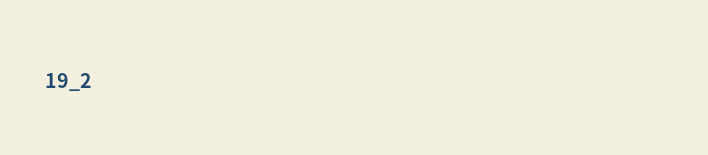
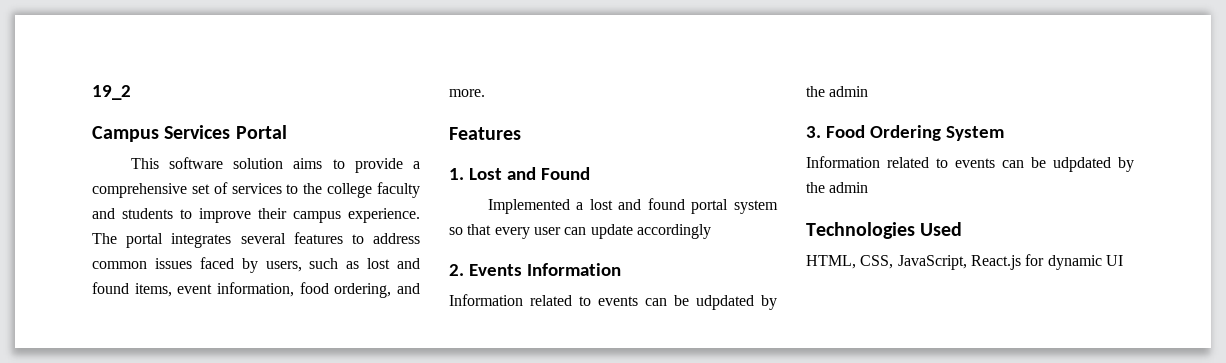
(92, 82) none -> [92,125,287,142] [130,157,420,173] [92,182,420,198] [92,208,420,223] [92,232,420,248] [92,257,420,273] [92,282,420,298] [449,89,485,97] [449,127,521,140] [449,167,590,180] [487,198,778,214] [449,224,711,239] [449,263,621,276] [449,294,777,310] [806,86,869,97] [806,125,1004,141] [806,156,1134,172] [806,182,869,193] [806,222,963,239] [806,254,1123,270] // Campus Services Portal // This software solution aims to provide a comprehensive set of services to the college faculty and students to improve their campus experience. The portal integrates several features to address common issues faced by users, such as lost and found items, event information, food ordering, and more. // Features // 1. Lost and Found // Implemented a lost and found portal system so that every user can update accordingly // 2. Events Information // Information related to events can be udpdated by the admin // 3. Food Ordering System // Information related to events can be udpdated by the admin // Technologies Used // HTML, CSS, JavaScript, React.js for dynamic UI

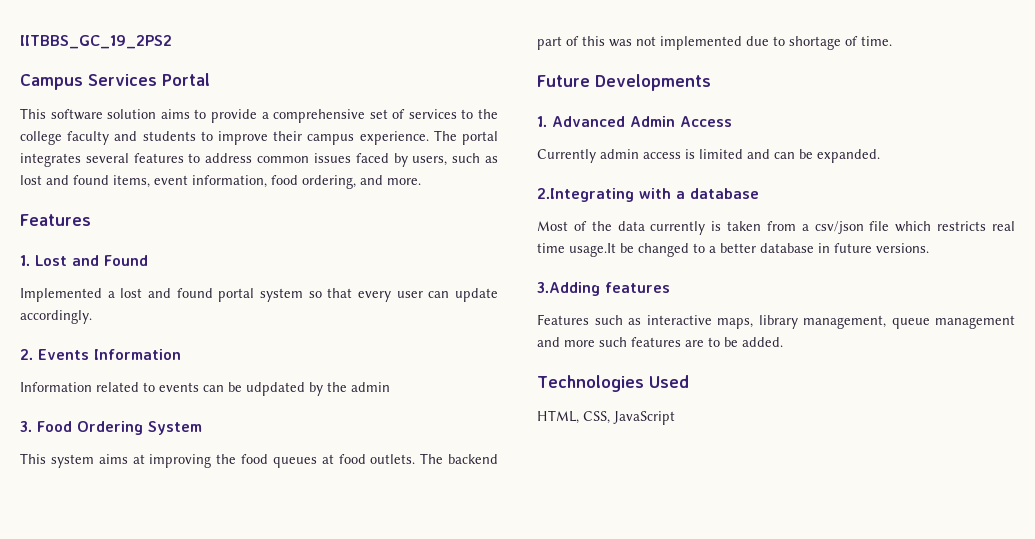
[92,85,131,100] 19_2 -> [20,35,172,49] IITBBS_GC_19_2PS2
[636,224,711,239] accordingly -> [20,310,92,324] accordingly.
[806,156,1134,172] [806,182,869,193] Information related to events can be udpdated by the admin -> [20,453,498,468] [537,36,892,50] [537,74,711,91] [537,116,732,127] [537,149,880,163] [537,188,759,202] [537,221,1016,235] [537,243,929,257] [537,282,670,296] [537,314,1015,329] [537,337,783,347] This system aims at improving the food queues at food outlets. The backend part of this was not implemented due to shortage of time. // Future Developments // 1. Advanced Admin Access // Currently admin access is limited and can be expanded. // 2.Integrating with a database // Most of the data currently is taken from a csv/json file which restricts real time usage.It be changed to a better database in future versions. // 3.Adding features // Features such as interactive maps, library management, queue management and more such features are to be added.
[897,254,1123,270] JavaScript, React.js for dynamic UI -> [613,411,675,425] JavaScript

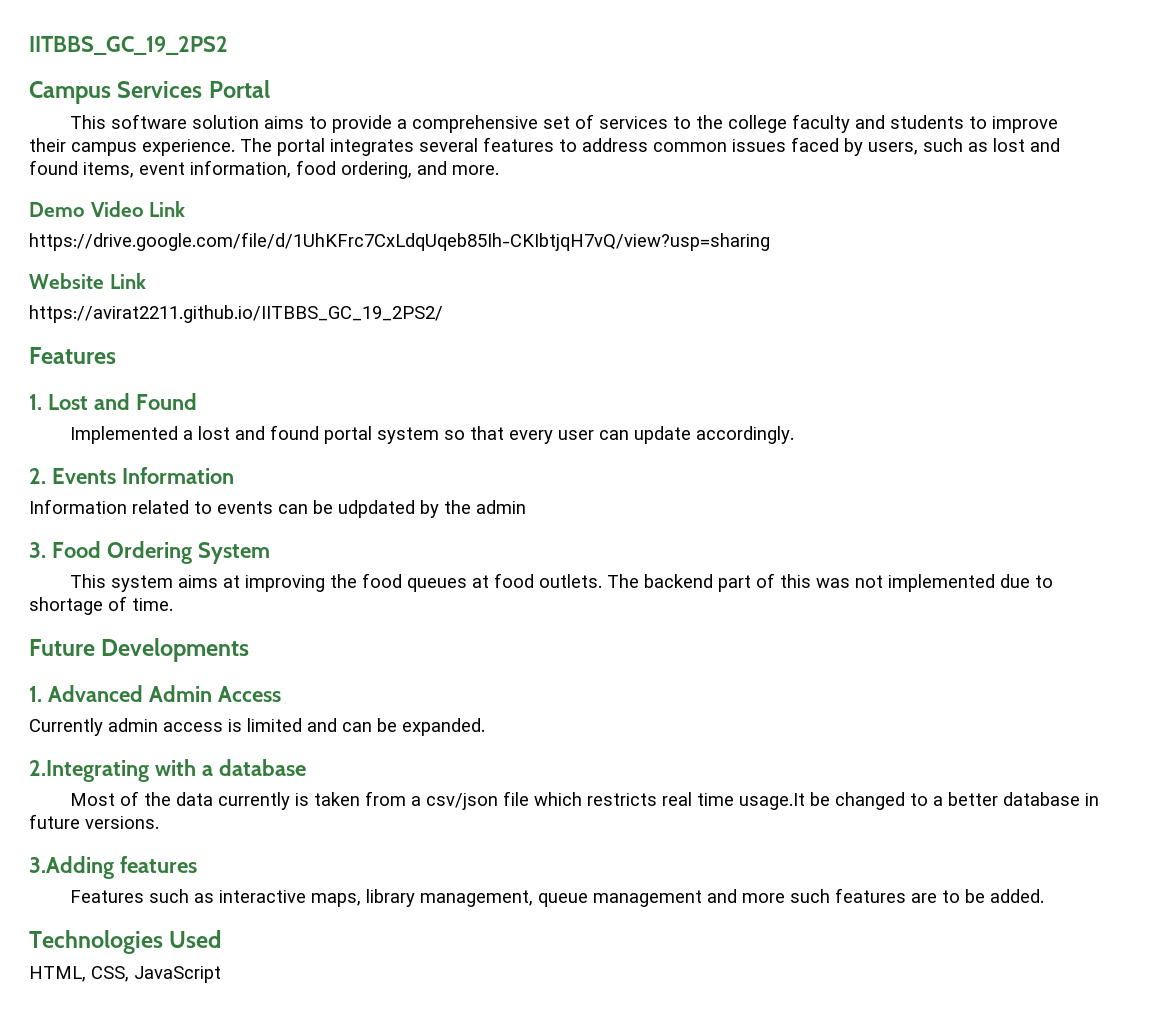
(421, 181) none -> [29,201,186,217] [29,232,770,251] [29,273,146,289] [29,305,443,323] // Demo Video Link // https://drive.google.com/file/d/1UhKFrc7CxLdqUqeb85Ih-CKIbtjqH7vQ/view?usp=sharing // Website Link // https://avirat2211.github.io/IITBBS_GC_19_2PS2/

